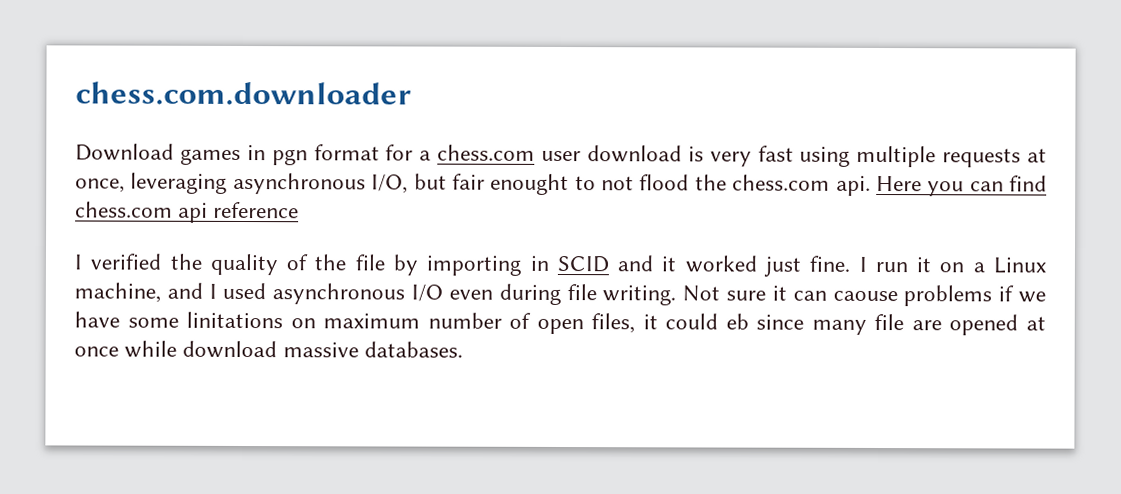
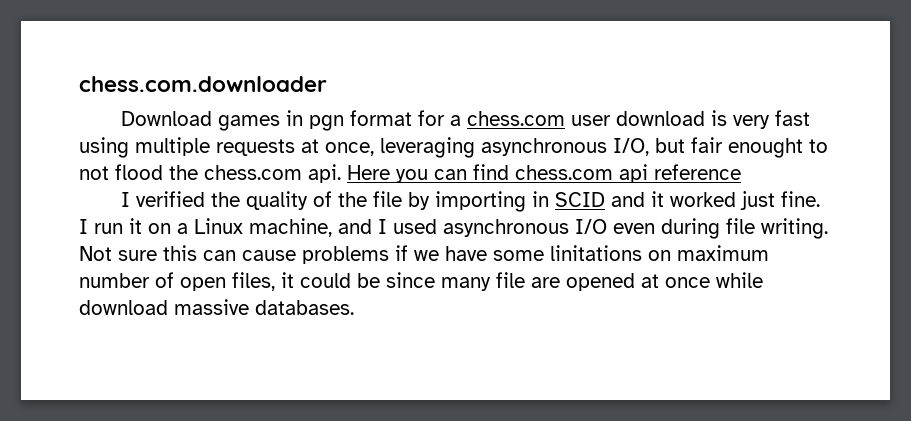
[771,285,898,302] it can caouse -> [163,245,296,261] this can cause
[725,313,749,330] eb -> [357,273,380,288] be

